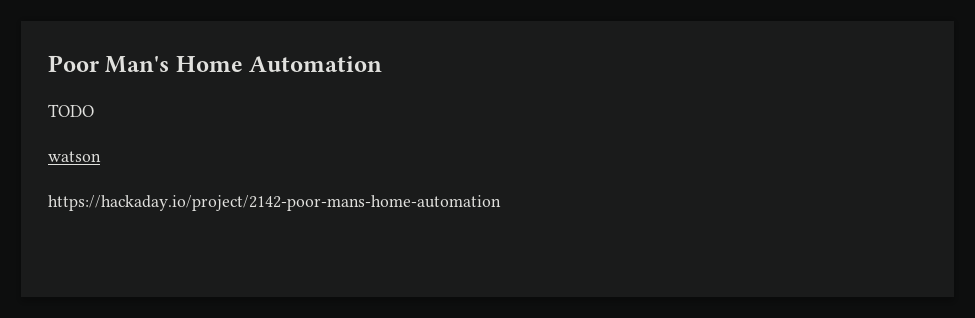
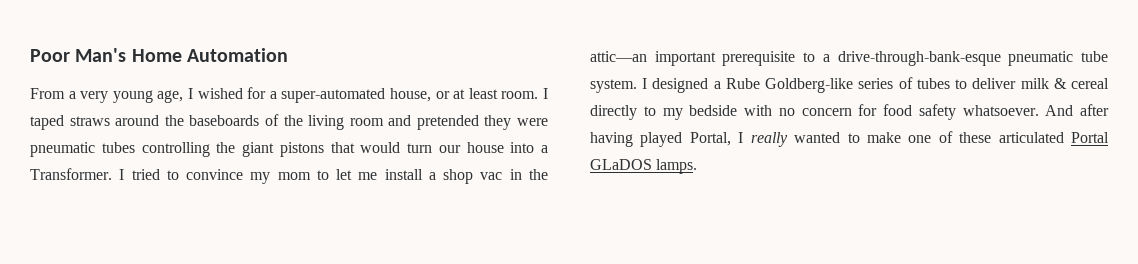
[48,104,94,117] [48,151,101,162] [48,195,501,211] TODO // watson // https://hackaday.io/project/2142-poor-mans-home-automation -> [30,87,549,103] [30,114,548,130] [30,142,548,157] [30,168,548,184] [590,51,1108,66] [590,77,1109,93] [590,104,1109,120] [590,131,1109,147] [590,159,698,174] From a very young age, I wished for a super-automated house, or at least room. I taped straws around the baseboards of the living room and pretended they were pneumatic tubes controlling the giant pistons that would turn our house into a Transformer. I tried to convince my mom to let me install a shop vac in the attic—an important prerequisite to a drive-through-bank-esque pneumatic tube system. I designed a Rube Goldberg-like series of tubes to deliver milk & cereal directly to my bedside with no concern for food safety whatsoever. And after having played Portal, I really wanted to make one of these articulated Portal GLaDOS lamps.

